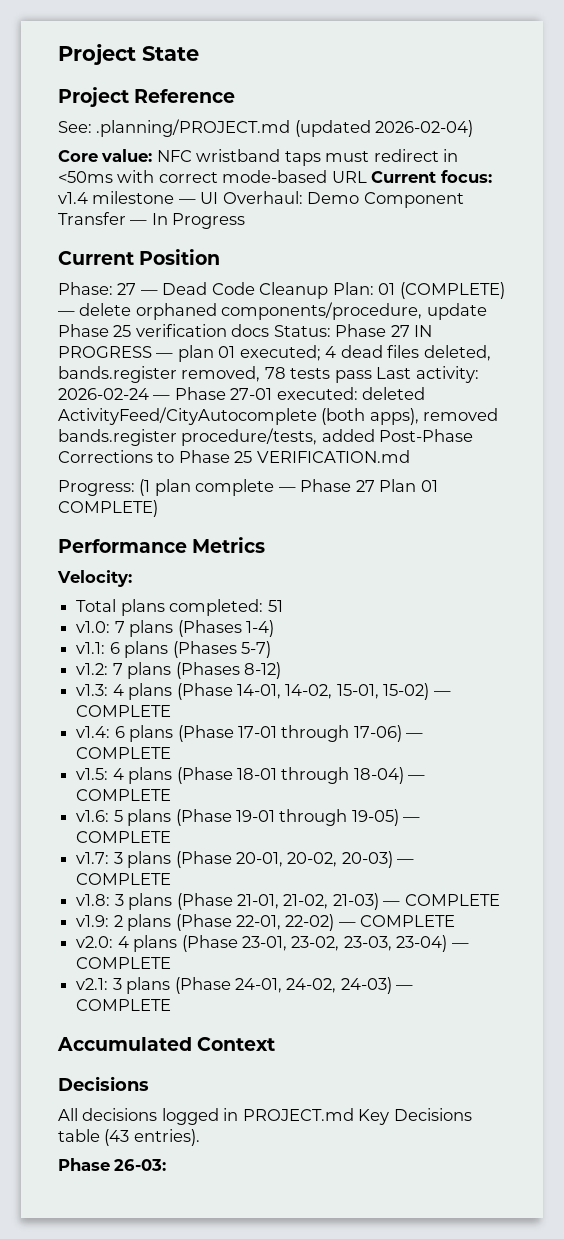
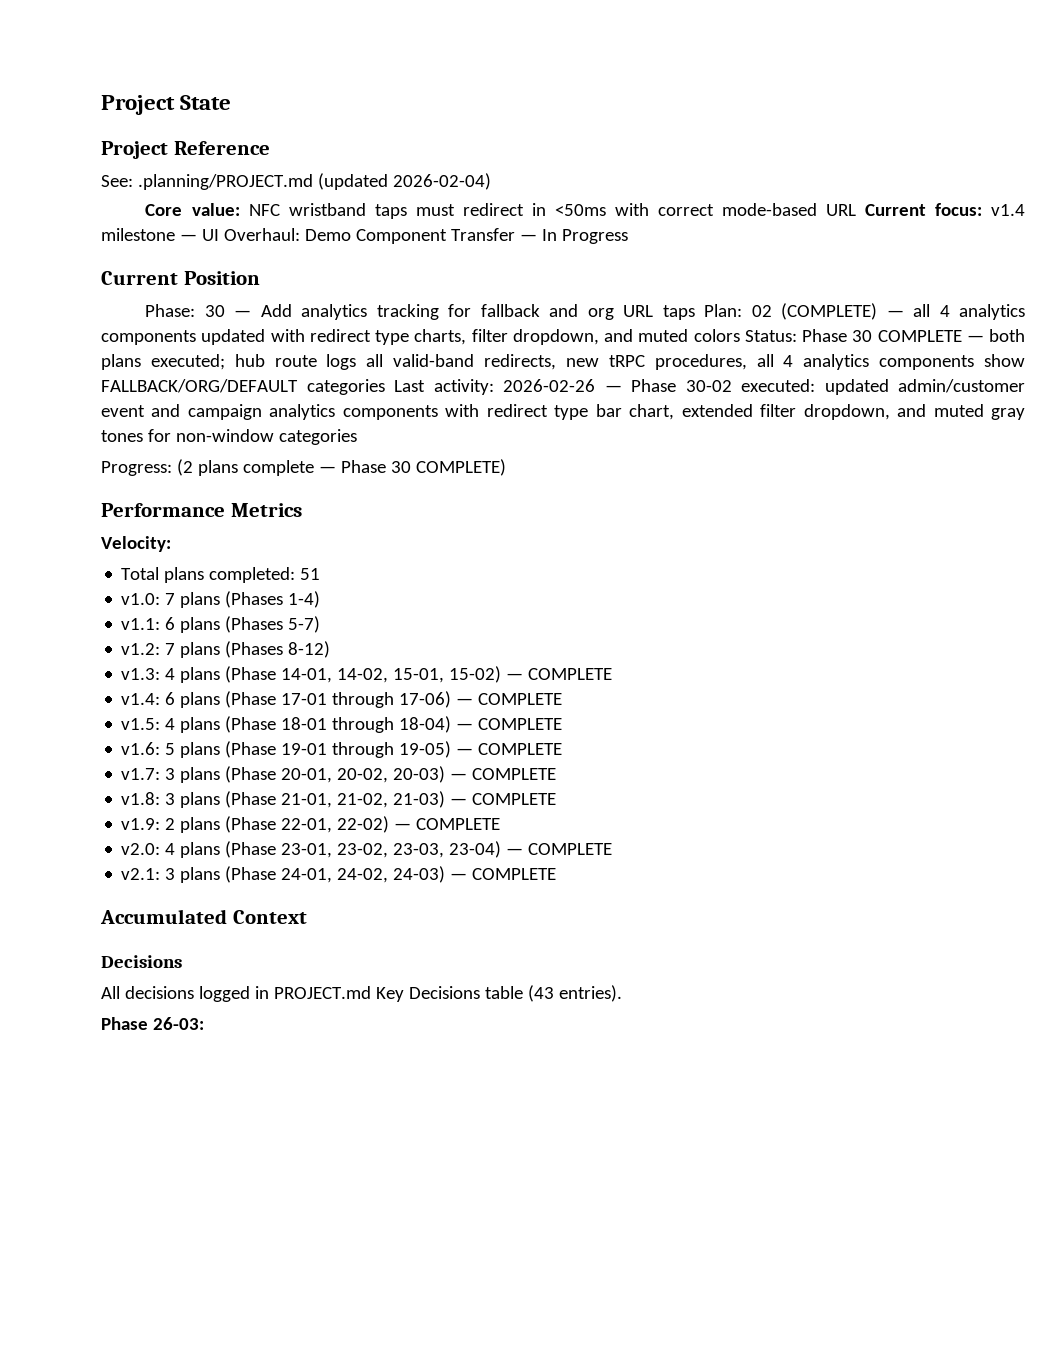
[117,282,505,299] [58,302,487,320] [58,324,433,337] [58,345,491,362] [58,366,372,383] 27 — Dead Code Cleanup Plan: 01 (COMPLETE) — delete orphaned components/procedure, update Phase 25 verification docs Status: Phase 27 IN PROGRESS — plan 01 executed; 4 dead files deleted, bands.register removed, 78 tests pass -> [204,303,1025,320] [101,329,1025,345] [101,354,1025,370] [101,379,385,395] 30 — Add analytics tracking for fallback and org URL taps Plan: 02 (COMPLETE) — all 4 analytics components updated with redirect type charts, filter dropdown, and muted colors Status: Phase 30 COMPLETE — both plans executed; hub route logs all valid-band redirects, new tRPC procedures, all 4 analytics components show FALLBACK/ORG/DEFAULT categories
[58,387,426,400] [58,407,499,425] [58,428,474,446] [58,450,410,463] 2026-02-24 — Phase 27-01 executed: deleted ActivityFeed/CityAutocomplete (both apps), removed bands.register procedure/tests, added Post-Phase Corrections to Phase 25 VERIFICATION.md -> [503,379,1025,395] [101,404,1026,420] [101,429,357,445] 2026-02-26 — Phase 30-02 executed: updated admin/customer event and campaign analytics components with redirect type bar chart, extended filter dropdown, and muted gray tones for non-window categories
[139,479,191,496] (1 plan -> [176,459,238,476] (2 plans
[355,479,438,492] 27 Plan 01 -> [390,461,411,473] 30

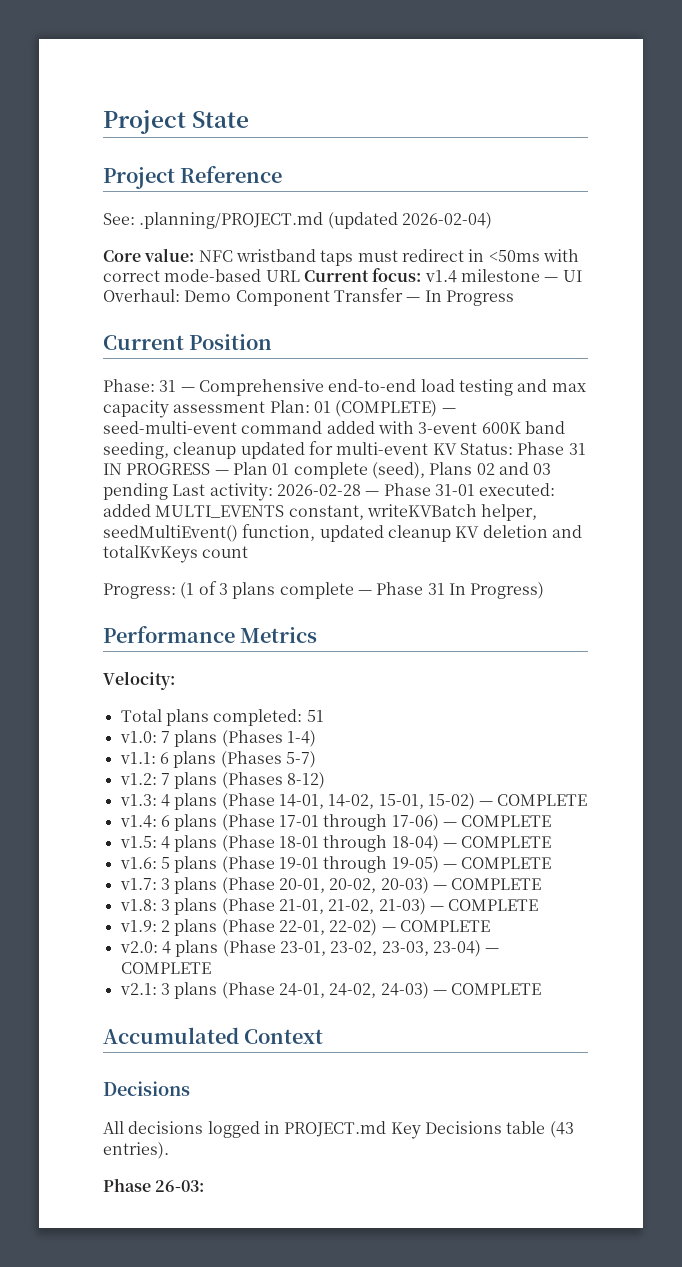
[204,303,1025,320] [101,329,1025,345] [101,354,1025,370] [101,379,385,395] 30 — Add analytics tracking for fallback and org URL taps Plan: 02 (COMPLETE) — all 4 analytics components updated with redirect type charts, filter dropdown, and muted colors Status: Phase 30 COMPLETE — both plans executed; hub route logs all valid-band redirects, new tRPC procedures, all 4 analytics components show FALLBACK/ORG/DEFAULT categories -> [159,379,586,396] [103,400,456,418] [103,421,565,434] [103,441,586,459] [103,462,552,479] [103,483,168,500] 31 — Comprehensive end-to-end load testing and max capacity assessment Plan: 01 (COMPLETE) — seed-multi-event command added with 3-event 600K band seeding, cleanup updated for multi-event KV Status: Phase 31 IN PROGRESS — Plan 01 complete (seed), Plans 02 and 03 pending
[503,379,1025,395] [101,404,1026,420] [101,429,357,445] [101,459,193,476] 2026-02-26 — Phase 30-02 executed: updated admin/customer event and campaign analytics components with redirect type bar chart, extended filter dropdown, and muted gray tones for non-window categories // Progress: (2 -> [276,483,556,496] [103,504,538,521] [103,524,582,542] [103,545,249,563] [103,581,228,599] 2026-02-28 — Phase 31-01 executed: added MULTI_EVENTS constant, writeKVBatch helper, seedMultiEvent() function, updated cleanup KV deletion and totalKvKeys count // Progress: (1 of 3
[390,459,506,476] 30 COMPLETE) -> [427,582,545,599] 31 In Progress)

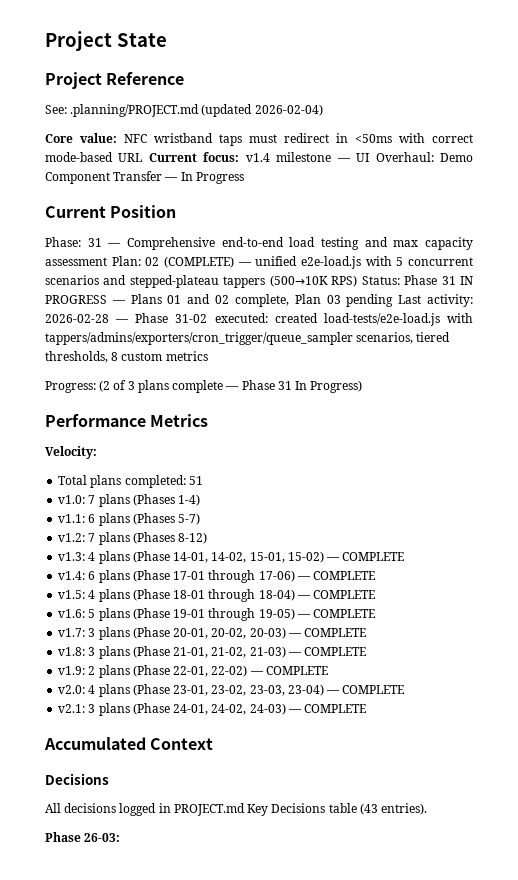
[313,401,331,413] 01 -> [145,257,160,266] 02
[103,421,565,434] [103,441,457,459] seed-multi-event command added with 3-event 600K band seeding, cleanup updated for multi-event KV -> [255,256,473,269] [45,275,358,288] unified e2e-load.js with 5 concurrent scenarios and stepped-plateau tappers (500→10K RPS)
[232,462,529,479] Plan 01 complete (seed), Plans 02 and -> [130,294,321,307] Plans 01 and 02 complete, Plan
[434,483,556,496] [103,504,538,521] [103,524,582,542] [103,545,249,563] 31-01 executed: added MULTI_EVENTS constant, writeKVBatch helper, seedMultiEvent() function, updated cleanup KV deletion and totalKvKeys count -> [175,313,473,326] [45,332,451,345] [45,351,208,363] 31-02 executed: created load-tests/e2e-load.js with tappers/admins/exporters/cron_trigger/queue_sampler scenarios, tiered thresholds, 8 custom metrics
[180,582,195,599] (1 -> [99,380,111,392] (2

